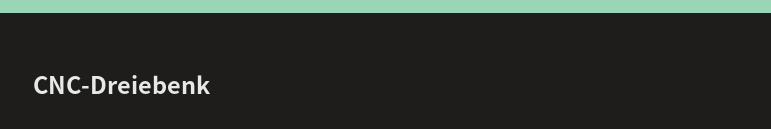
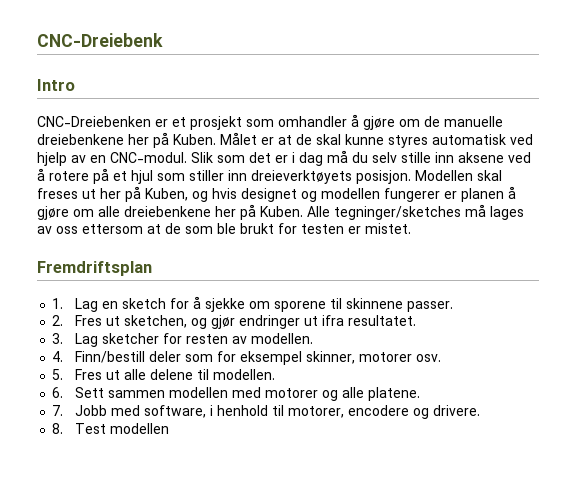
(211, 84) none -> [37,79,75,91] [37,114,503,130] [37,132,533,148] [37,150,531,166] [37,168,502,184] [37,186,516,202] [37,204,524,220] [37,223,411,234] [37,261,152,276] [52,296,454,312] [52,315,417,329] [52,333,314,347] [52,351,442,365] [52,369,276,380] [52,387,421,401] [52,405,481,419] [52,423,170,434] // Intro // CNC-Dreiebenken er et prosjekt som omhandler å gjøre om de manuelle dreiebenkene her på Kuben. Målet er at de skal kunne styres automatisk ved hjelp av en CNC-modul. Slik som det er i dag må du selv stille inn aksene ved å rotere på et hjul som stiller inn dreieverktøyets posisjon. Modellen skal freses ut her på Kuben, og hvis designet og modellen fungerer er planen å gjøre om alle dreiebenkene her på Kuben. Alle tegninger/sketches må lages av oss ettersom at de som ble brukt for testen er mistet. // Fremdriftsplan // 1. Lag en sketch for å sjekke om sporene til skinnene passer. // 2. Fres ut sketchen, og gjør endringer ut ifra resultatet. // 3. Lag sketcher for resten av modellen. // 4. Finn/bestill deler som for eksempel skinner, motorer osv. // 5. Fres ut alle delene til modellen. // 6. Sett sammen modellen med motorer og alle platene. // 7. Jobb med software, i henhold til motorer, encodere og drivere. // 8. Test modellen

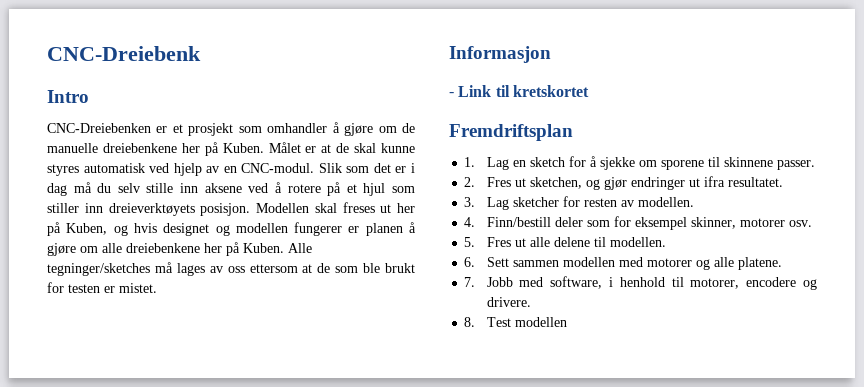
(411, 228) none -> [449,46,551,63] [449,85,589,97] // Informasjon // - Link til kretskortet

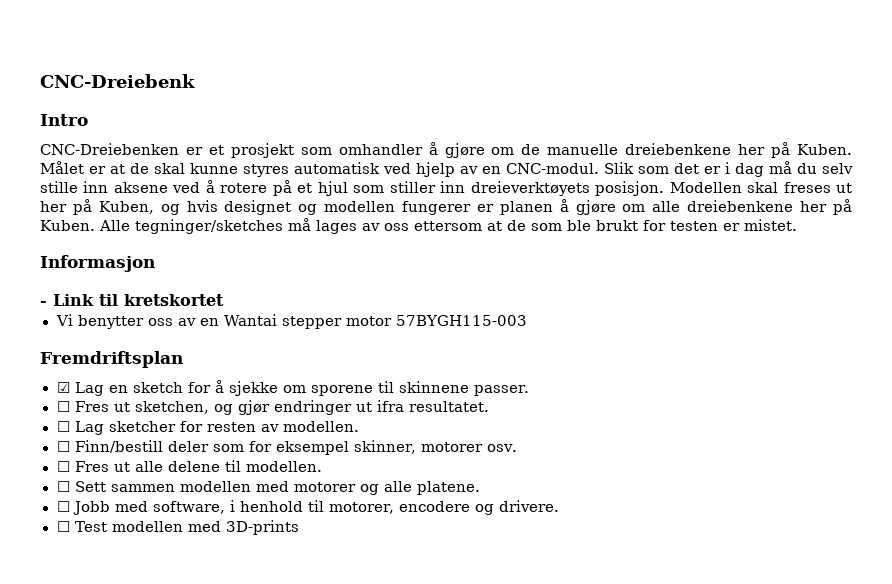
(589, 91) none -> [55,314,528,329] // Vi benytter oss av en Wantai stepper motor 57BYGH115-003
[464,157,476,167] 1. -> [56,382,70,393] ☑
[464,177,476,187] 2. -> [56,401,70,412] ☐
[464,197,476,207] 3. -> [56,421,70,432] ☐
[464,217,476,227] 4. -> [56,441,70,452] ☐
[464,237,476,247] 5. -> [56,461,70,472] ☐
[464,257,476,267] 6. -> [56,481,70,492] ☐
[464,277,476,287] 7. -> [56,501,70,512] ☐
[464,317,476,327] 8. -> [56,521,70,532] ☐
(567, 322) none -> [188,520,300,535] med 3D-prints

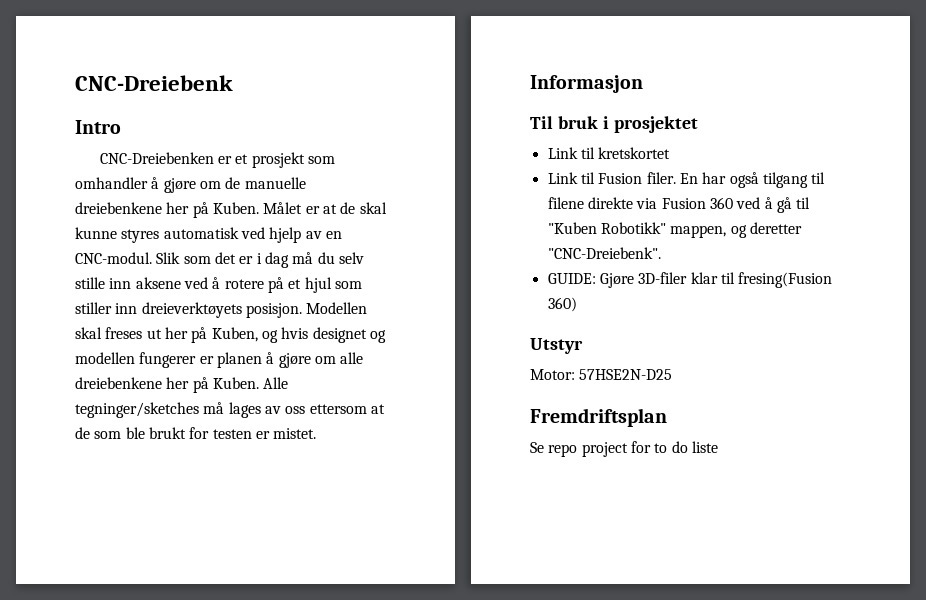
[40,301,47,306] - -> [530,116,698,133] Til bruk i prosjektet //
[55,314,528,329] [40,351,183,368] [56,380,530,396] [56,400,489,415] [56,421,359,435] [56,440,518,455] [56,460,322,472] [56,481,480,495] [56,500,560,515] [56,520,300,535] Vi benytter oss av en Wantai stepper motor 57BYGH115-003 // Fremdriftsplan // ☑ Lag en sketch for å sjekke om sporene til skinnene passer. // ☐ Fres ut sketchen, og gjør endringer ut ifra resultatet. // ☐ Lag sketcher for resten av modellen. // ☐ Finn/bestill deler som for eksempel skinner, motorer osv. // ☐ Fres ut alle delene til modellen. // ☐ Sett sammen modellen med motorer og alle platene. // ☐ Jobb med software, i henhold til motorer, encodere og drivere. // ☐ Test modellen med 3D-prints -> [547,172,826,188] [547,197,811,213] [547,222,802,238] [547,247,661,259] [547,272,833,288] [547,297,577,312] [530,338,583,354] [530,369,673,380] [530,408,667,427] [530,441,718,457] Link til Fusion filer. En har også tilgang til filene direkte via Fusion 360 ved å gå til "Kuben Robotikk" mappen, og deretter "CNC-Dreiebenk". // GUIDE: Gjøre 3D-filer klar til fresing(Fusion 360) // Utstyr // Motor: 57HSE2N-D25 // Fremdriftsplan // Se repo project for to do liste

